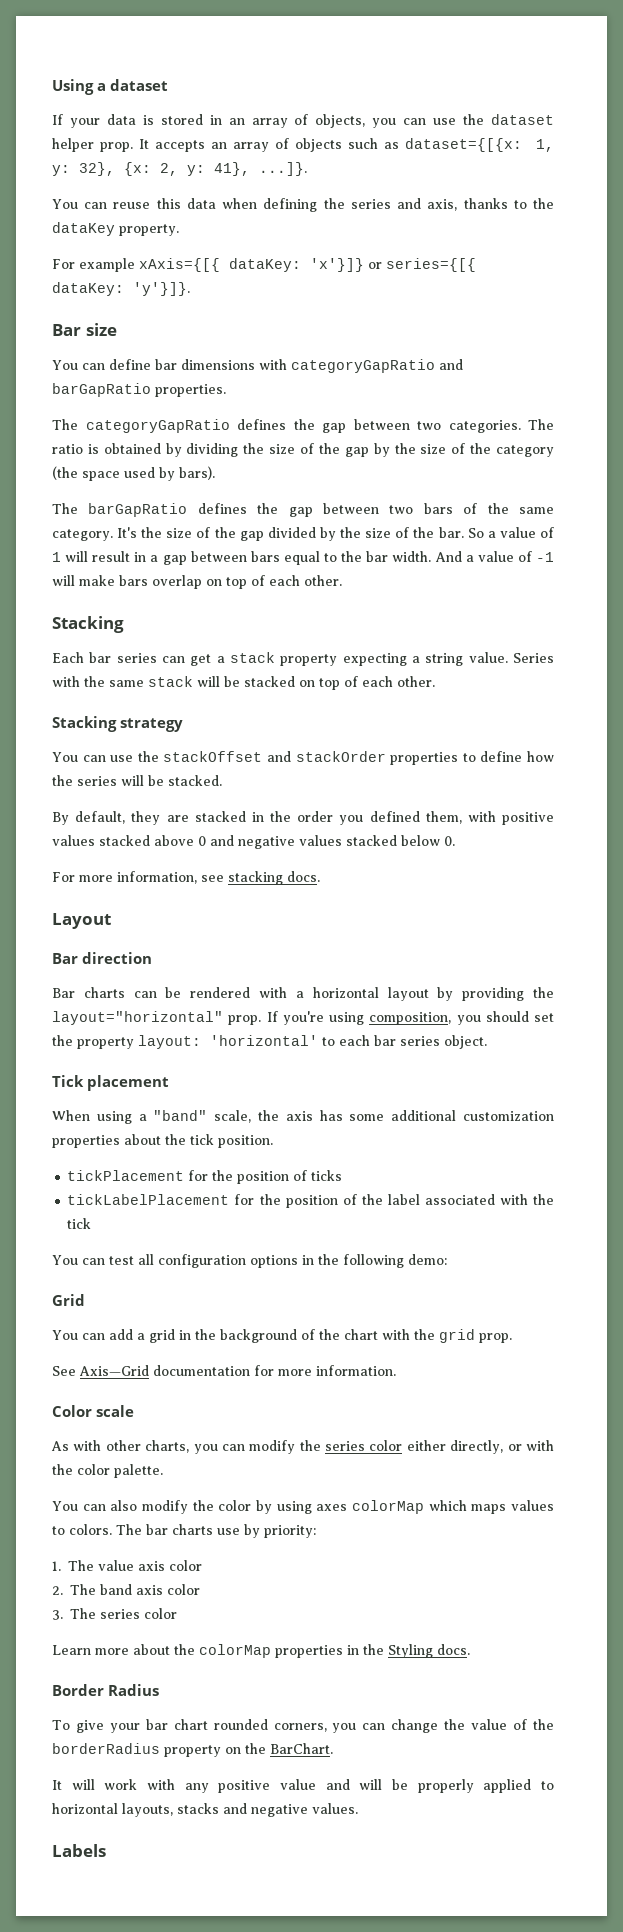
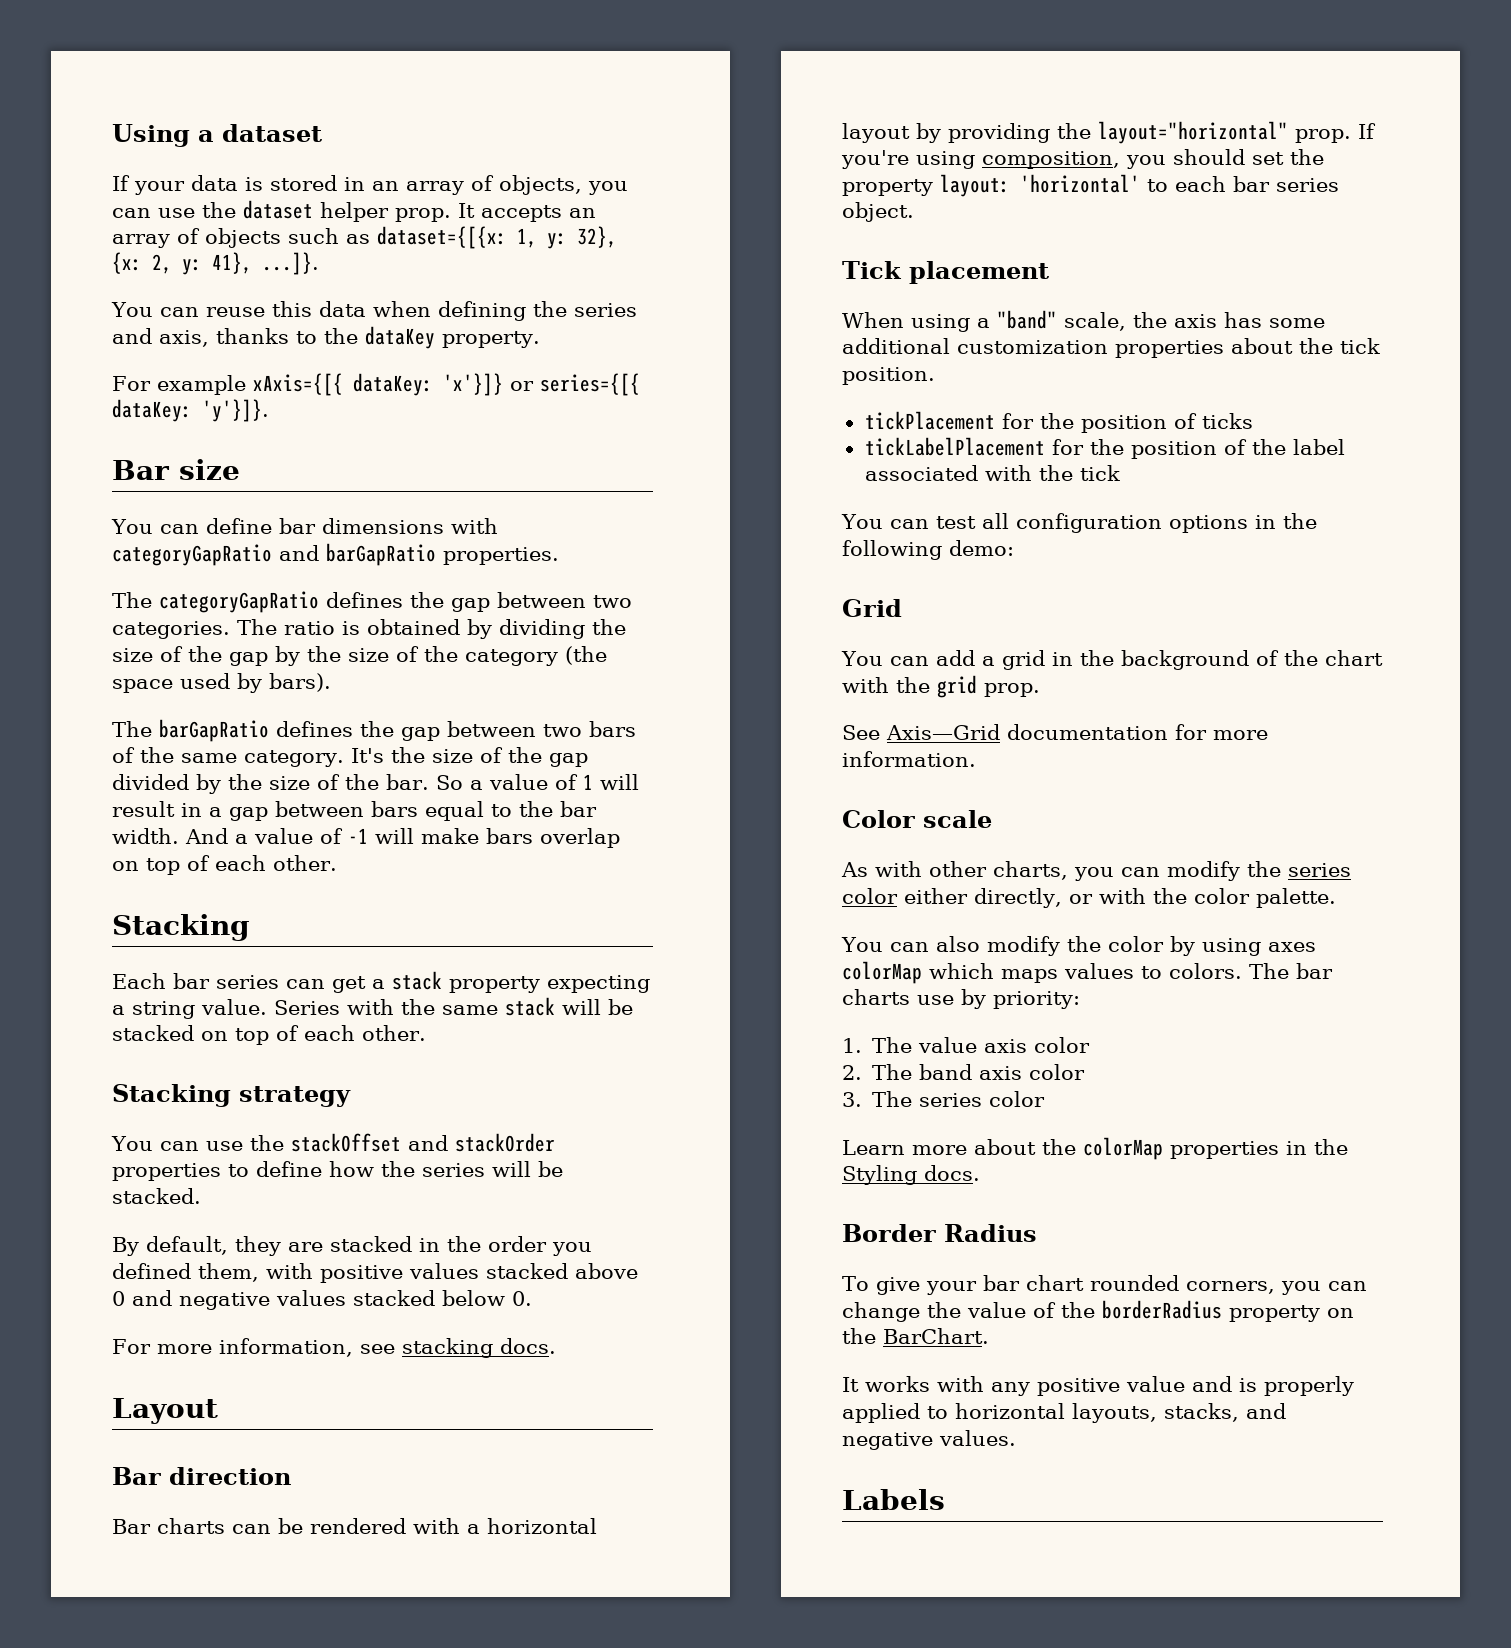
[71,1779,138,1790] will work -> [865,1376,930,1392] works
[359,1779,409,1790] will be -> [1239,1378,1257,1392] is
[177,1803,219,1814] stacks -> [1164,1403,1239,1422] stacks,

